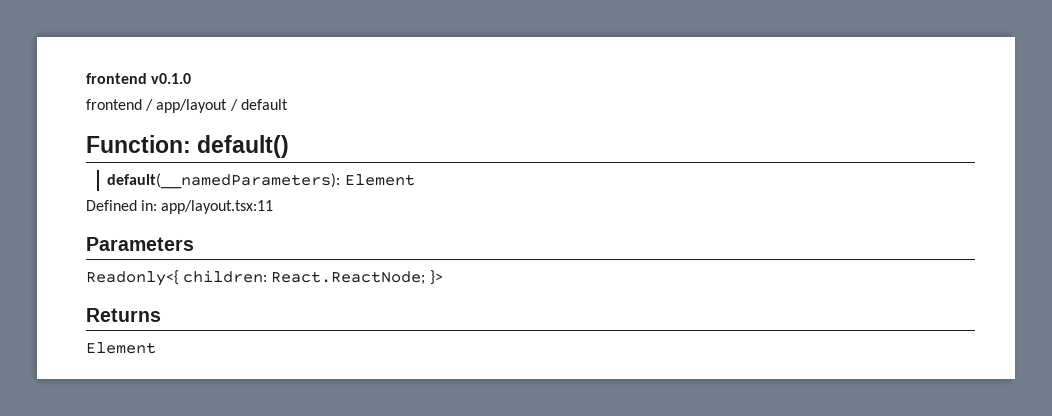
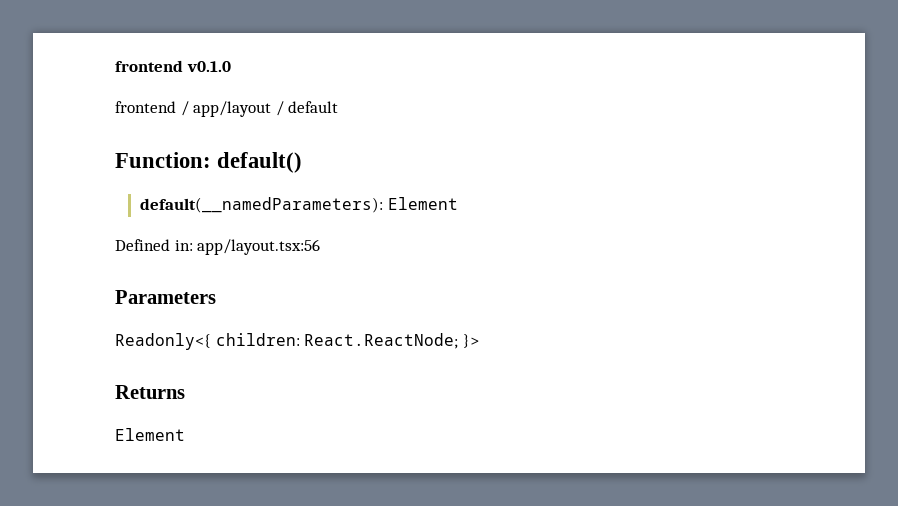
[161,200,274,214] app/layout.tsx:11 -> [197,239,321,255] app/layout.tsx:56

